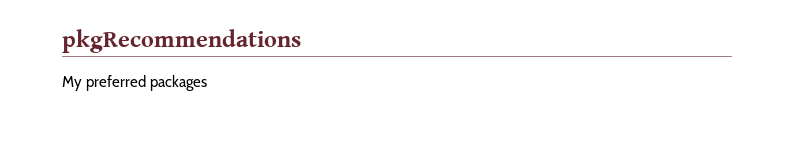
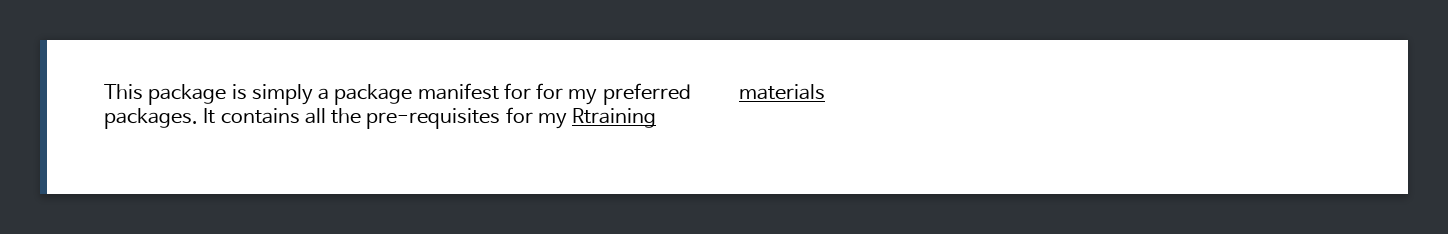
[62,29,301,53] [62,75,208,91] pkgRecommendations // My preferred packages -> [104,83,691,105] [104,107,657,129] [739,84,825,100] This package is simply a package manifest for for my preferred packages. It contains all the pre-requisites for my Rtraining materials

